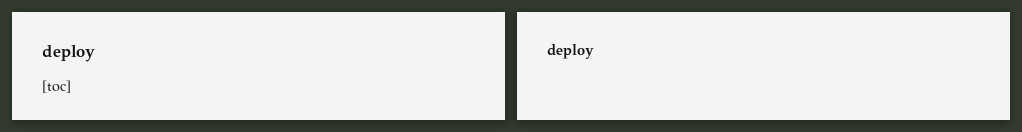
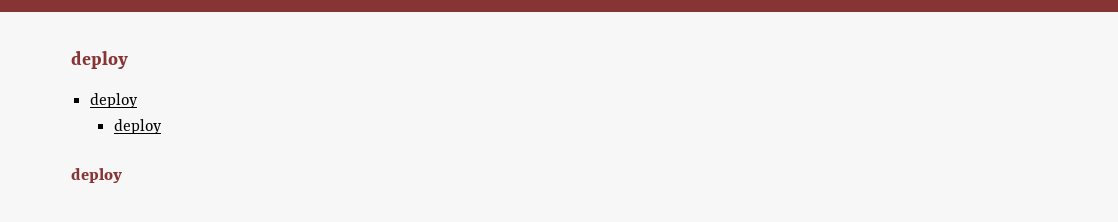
[42,45,95,62] [42,80,71,93] [547,44,594,59] deploy // [toc] // deploy -> [71,51,128,69] [90,93,139,108] [113,119,162,134] [71,168,122,183] deploy // deploy // deploy // deploy

